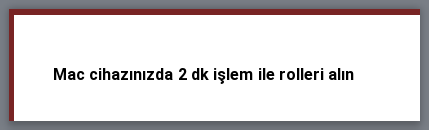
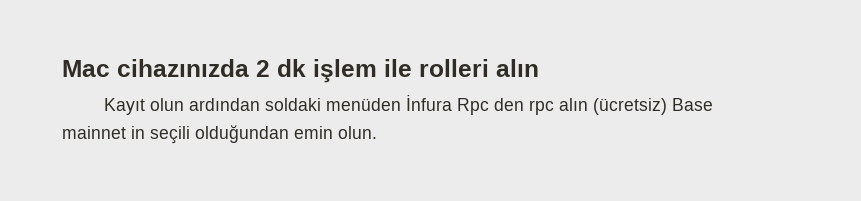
(355, 74) none -> [103,94,713,115] [62,125,377,144] // Kayıt olun ardından soldaki menüden İnfura Rpc den rpc alın (ücretsiz) Base mainnet in seçili olduğundan emin olun.

